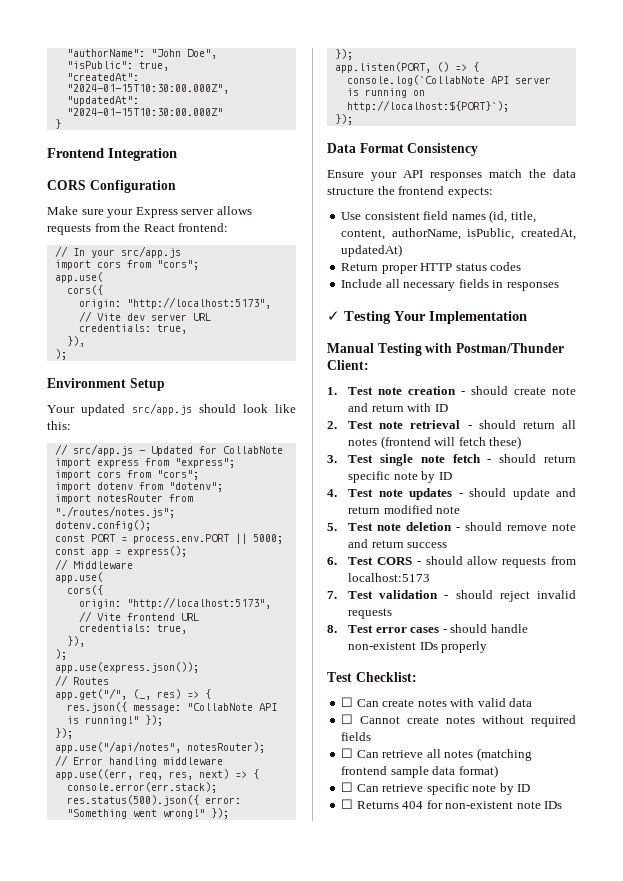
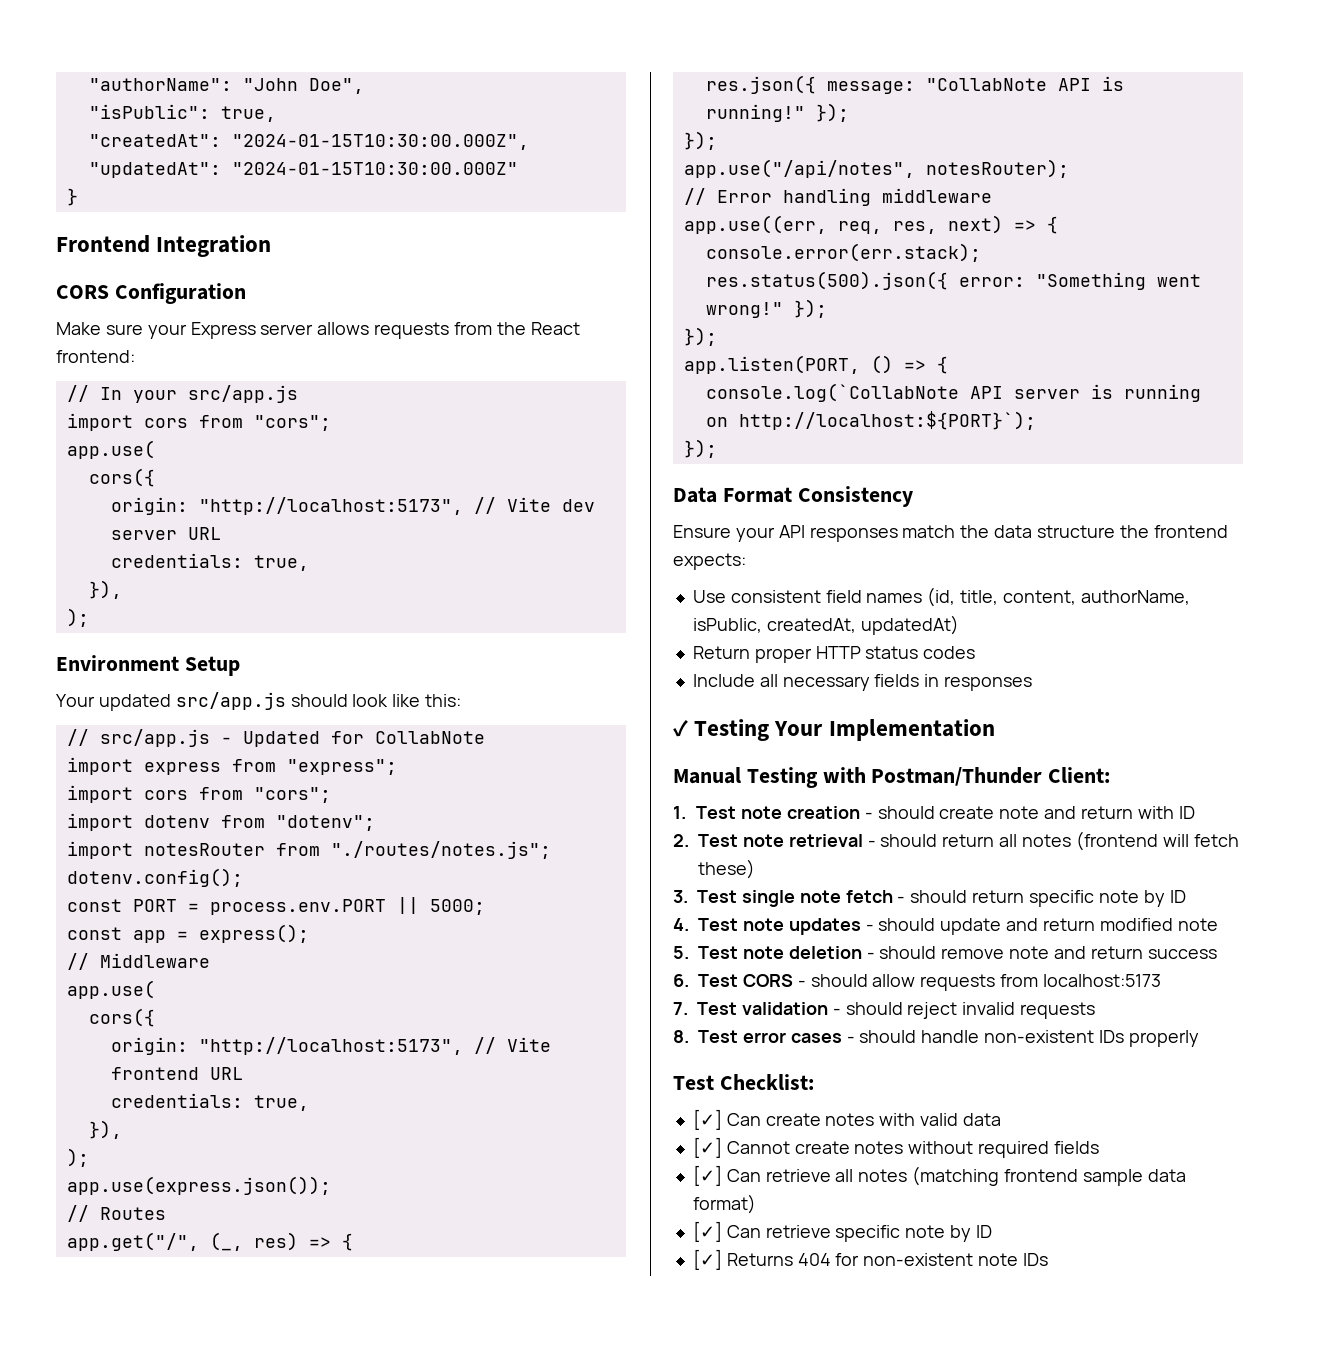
[341,697,354,707] ☐ -> [692,1109,722,1130] [✓]
[341,714,354,724] ☐ -> [692,1137,722,1158] [✓]
[341,748,354,758] ☐ -> [692,1165,722,1186] [✓]
[341,782,354,792] ☐ -> [692,1221,722,1242] [✓]
[341,799,354,809] ☐ -> [692,1249,722,1270] [✓]

